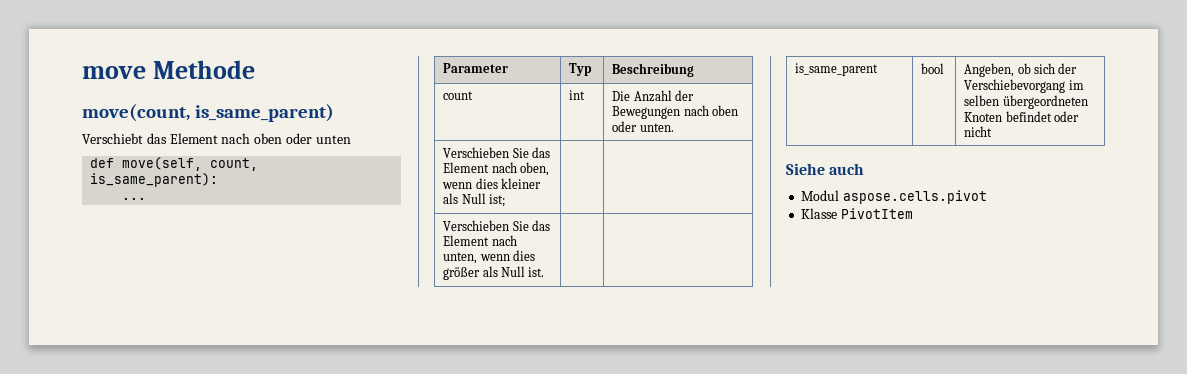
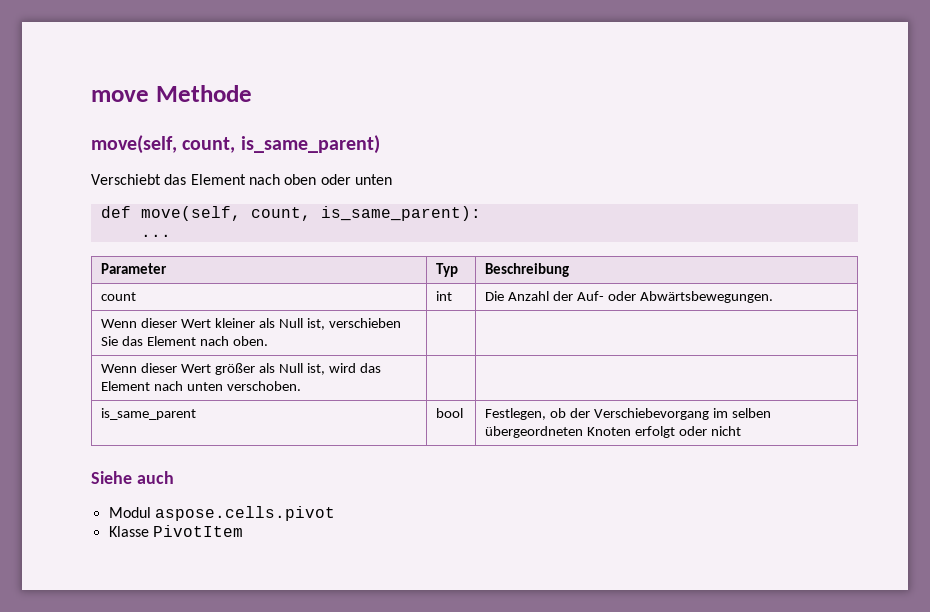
[82,104,190,122] move(count, -> [91,135,236,154] move(self, count,
[612,105,739,119] [612,121,674,132] [443,147,551,158] [443,162,550,176] [442,178,542,189] [443,193,506,207] [443,220,551,231] [443,235,517,246] [443,250,536,264] [443,266,545,280] Bewegungen nach oben oder unten. // Verschieben Sie das Element nach oben, wenn dies kleiner als Null ist; | | // Verschieben Sie das Element nach unten, wenn dies größer als Null ist. -> [577,291,774,303] [101,318,401,330] [101,336,269,346] [101,363,381,375] [101,381,302,391] Auf- oder Abwärtsbewegungen. // Wenn dieser Wert kleiner als Null ist, verschieben Sie das Element nach oben. | | // Wenn dieser Wert größer als Null ist, wird das Element nach unten verschoben.
[964,63,1056,77] Angeben, ob sich -> [485,408,567,420] Festlegen, ob
[1005,111,1052,122] befindet -> [635,426,676,438] erfolgt

